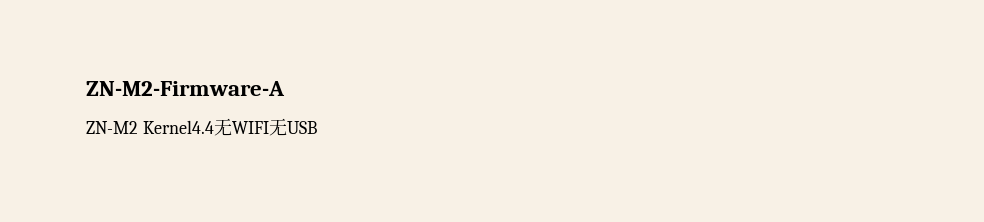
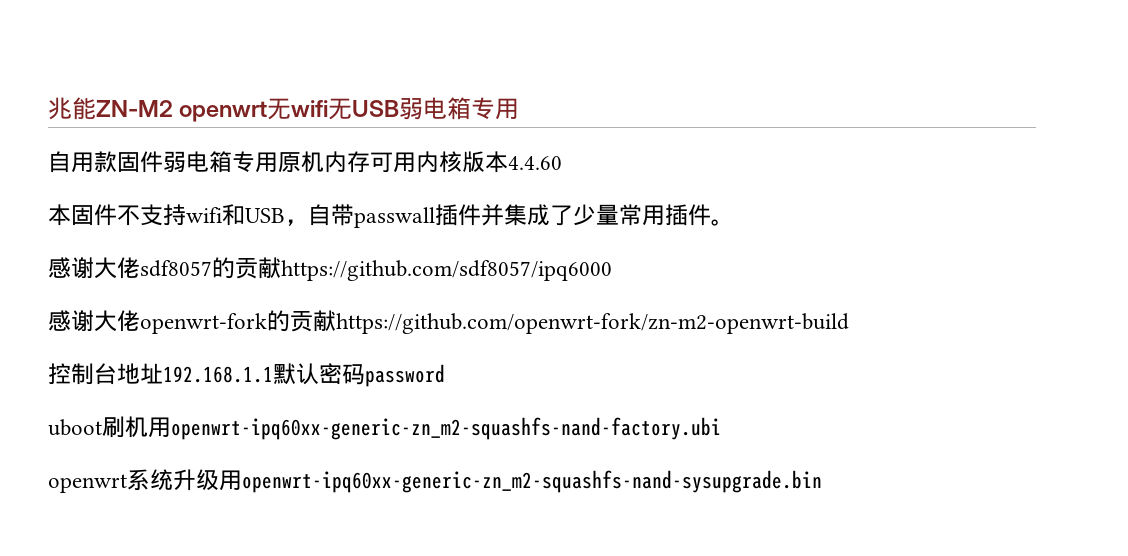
[86,81,285,96] [86,118,317,136] ZN-M2-Firmware-A // ZN-M2 Kernel4.4无WIFI无USB -> [48,97,520,122] [48,151,562,173] [48,204,734,228] [48,257,612,281] [48,310,849,334] [48,363,445,387] [48,416,721,440] [48,469,822,493] 兆能ZN-M2 openwrt无wifi无USB弱电箱专用 // 自用款固件弱电箱专用原机内存可用内核版本4.4.60 // 本固件不支持wifi和USB，自带passwall插件并集成了少量常用插件。 // 感谢大佬sdf8057的贡献https://github.com/sdf8057/ipq6000 // 感谢大佬openwrt-fork的贡献https://github.com/openwrt-fork/zn-m2-openwrt-build // 控制台地址192.168.1.1默认密码password // uboot刷机用openwrt-ipq60xx-generic-zn_m2-squashfs-nand-factory.ubi // openwrt系统升级用openwrt-ipq60xx-generic-zn_m2-squashfs-nand-sysupgrade.bin

